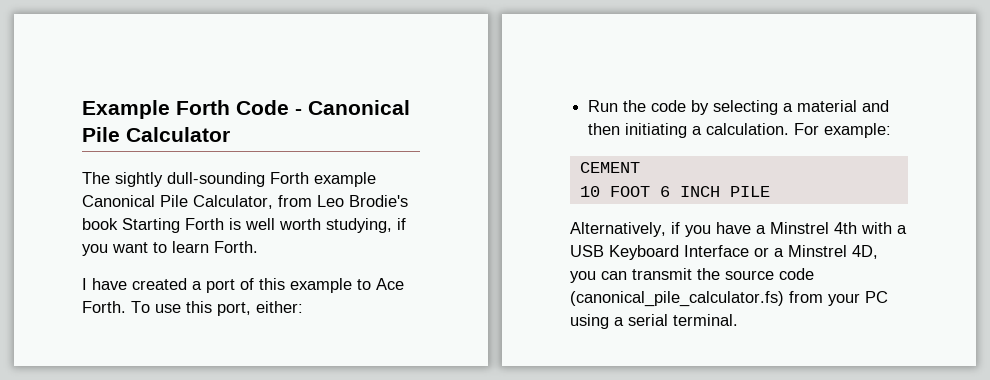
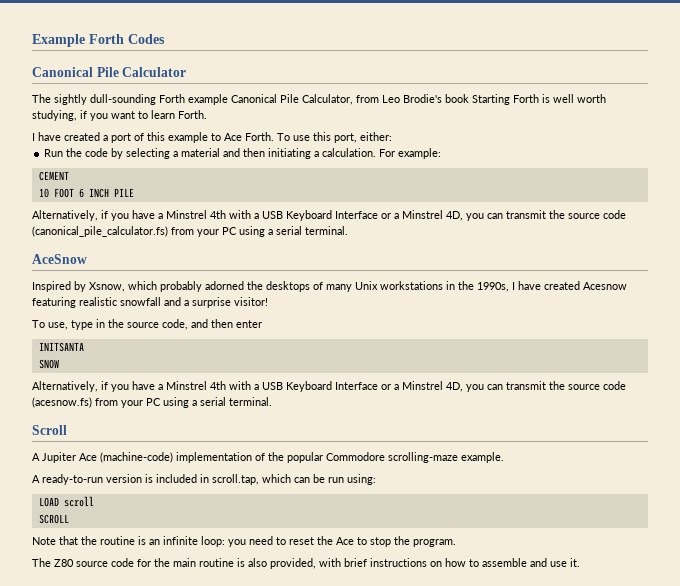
[236,100,302,115] Code - -> [128,34,165,44] Codes //
(738, 320) none -> [32,254,87,264] [32,281,627,292] [32,297,268,308] [32,319,262,330] [38,342,84,352] [38,359,59,369] [32,381,626,392] [32,397,272,408] [32,425,67,435] [32,452,504,463] [32,474,376,485] [38,496,94,507] [38,514,69,524] [32,536,456,547] [32,558,580,569] // AceSnow // Inspired by Xsnow, which probably adorned the desktops of many Unix workstations in the 1990s, I have created Acesnow featuring realistic snowfall and a surprise visitor! // To use, type in the source code, and then enter // INITSANTA // SNOW // Alternatively, if you have a Minstrel 4th with a USB Keyboard Interface or a Minstrel 4D, you can transmit the source code (acesnow.fs) from your PC using a serial terminal. // Scroll // A Jupiter Ace (machine-code) implementation of the popular Commodore scrolling-maze example. // A ready-to-run version is included in scroll.tap, which can be run using: // LOAD scroll // SCROLL // Note that the routine is an infinite loop: you need to reset the Ace to stop the program. // The Z80 source code for the main routine is also provided, with brief instructions on how to assemble and use it.

